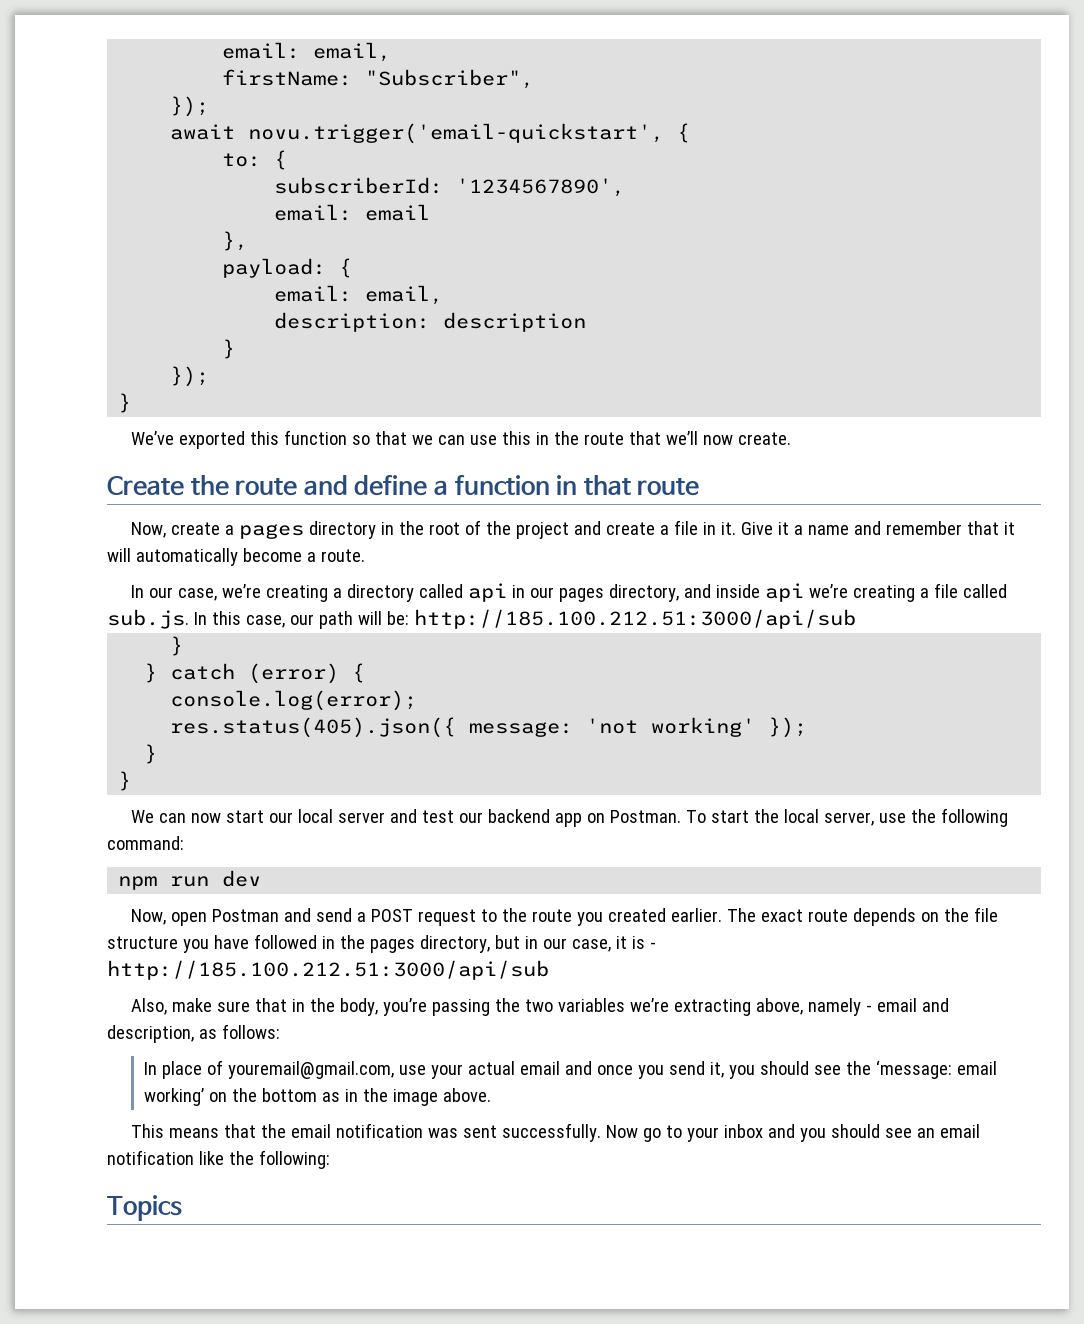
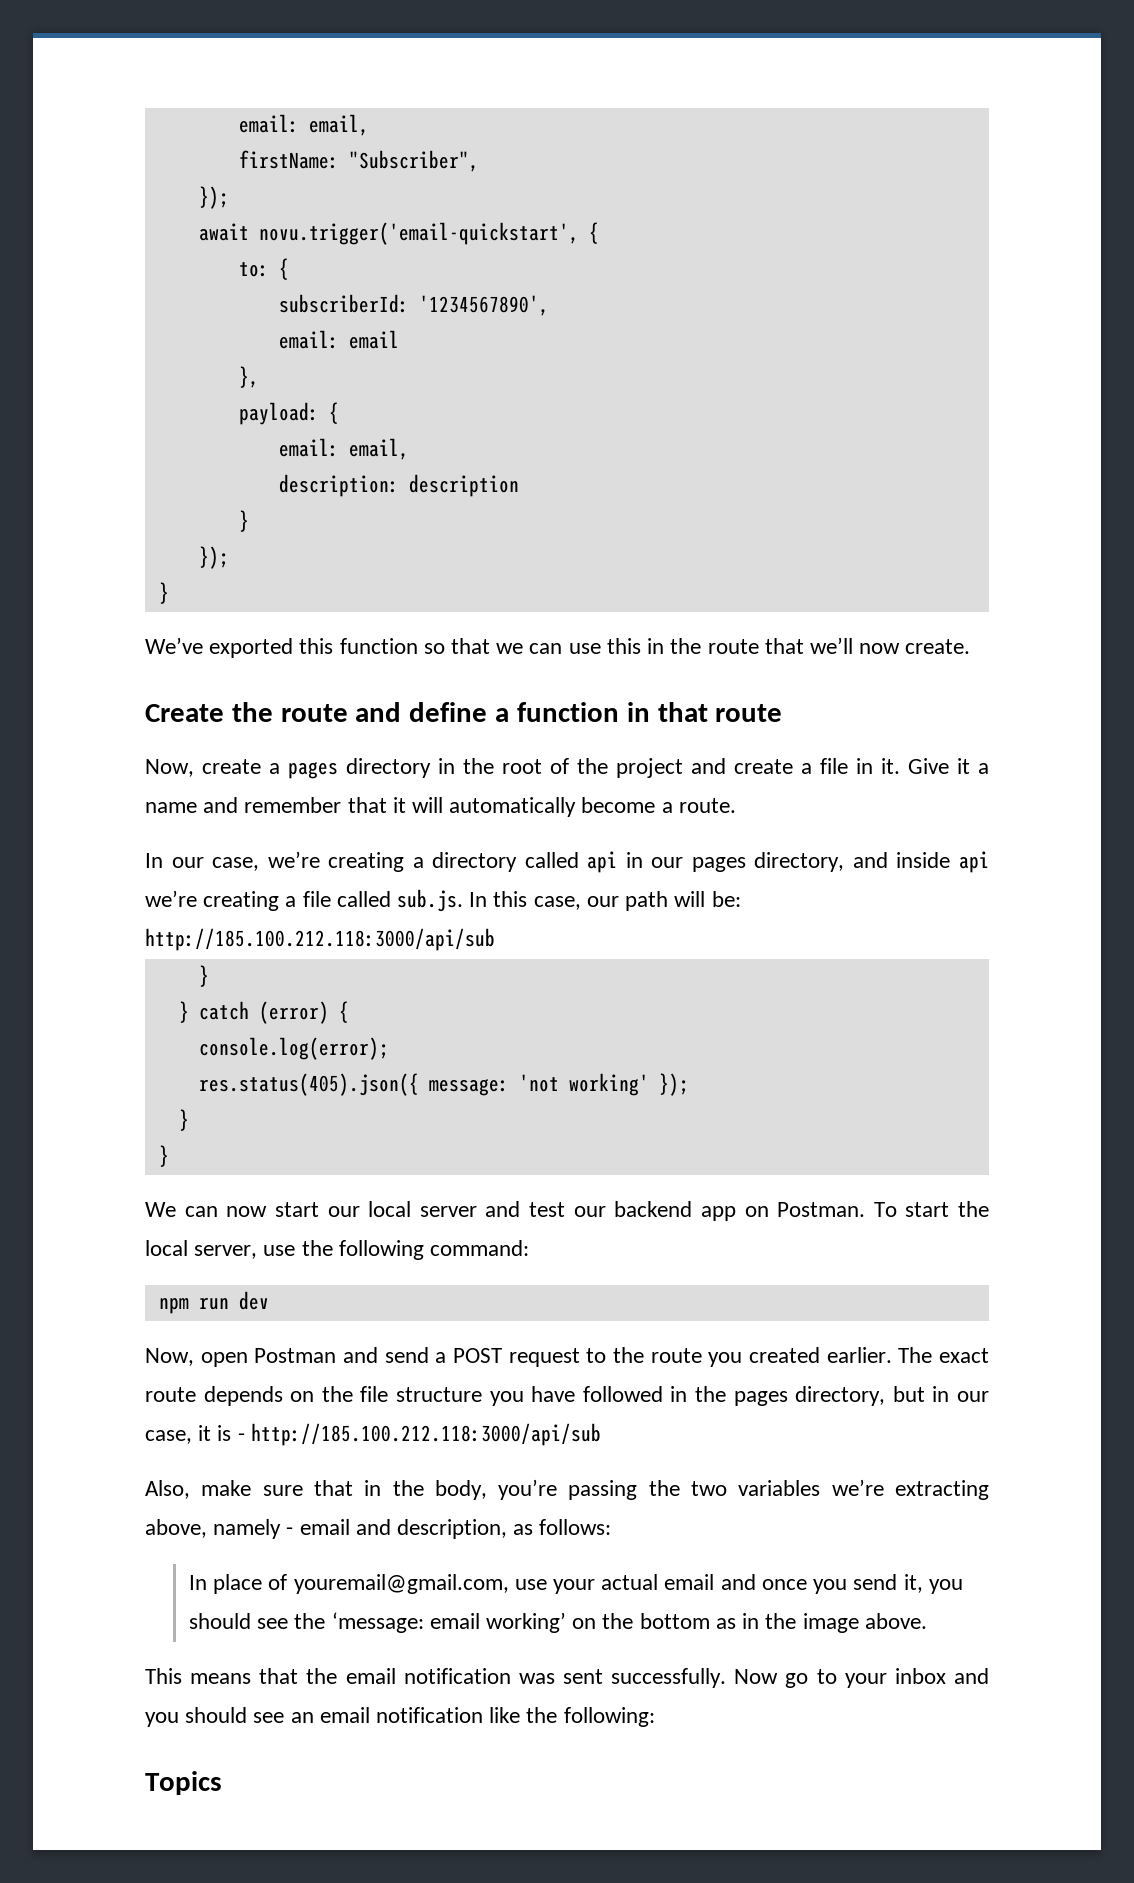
[413,609,856,629] http://185.100.212.51:3000/api/sub -> [145,928,495,951] http://185.100.212.118:3000/api/sub
[107,960,549,980] http://185.100.212.51:3000/api/sub -> [250,1423,601,1446] http://185.100.212.118:3000/api/sub

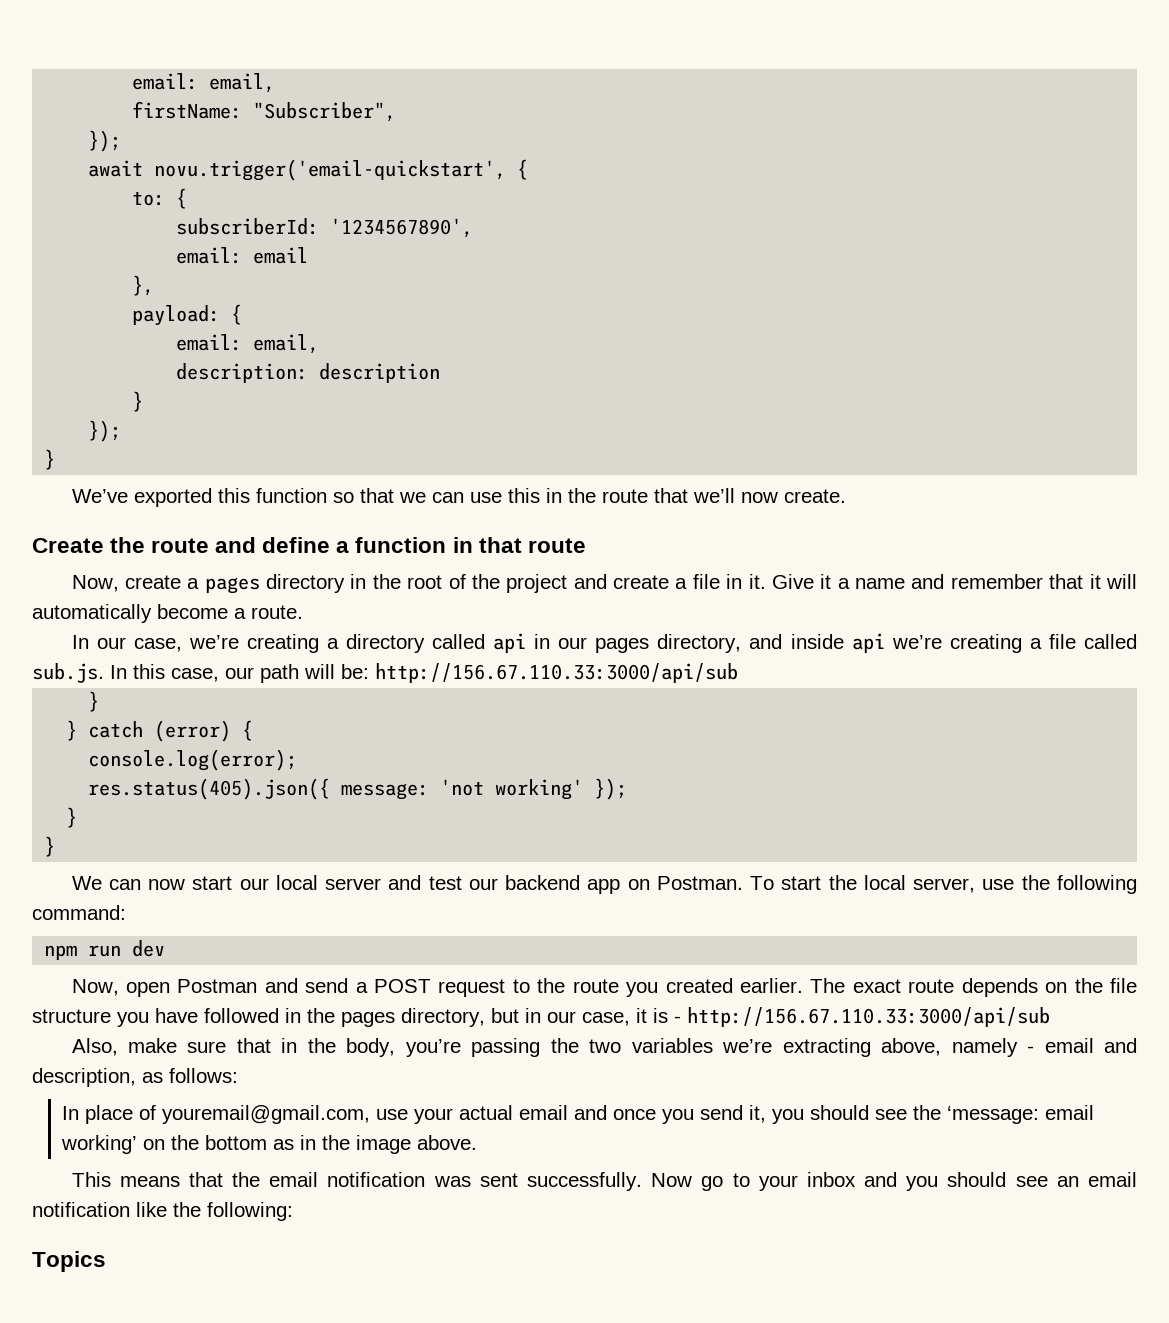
[145,928,495,951] http://185.100.212.118:3000/api/sub -> [375,663,738,683] http://156.67.110.33:3000/api/sub
[250,1423,601,1446] http://185.100.212.118:3000/api/sub -> [687,1007,1050,1027] http://156.67.110.33:3000/api/sub

